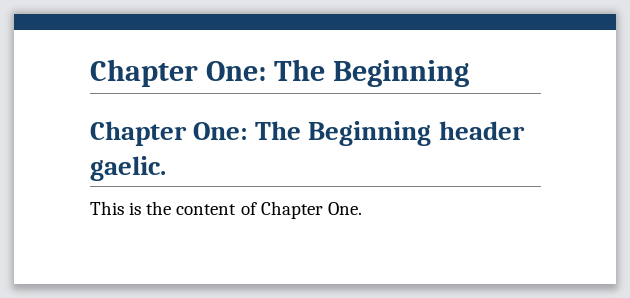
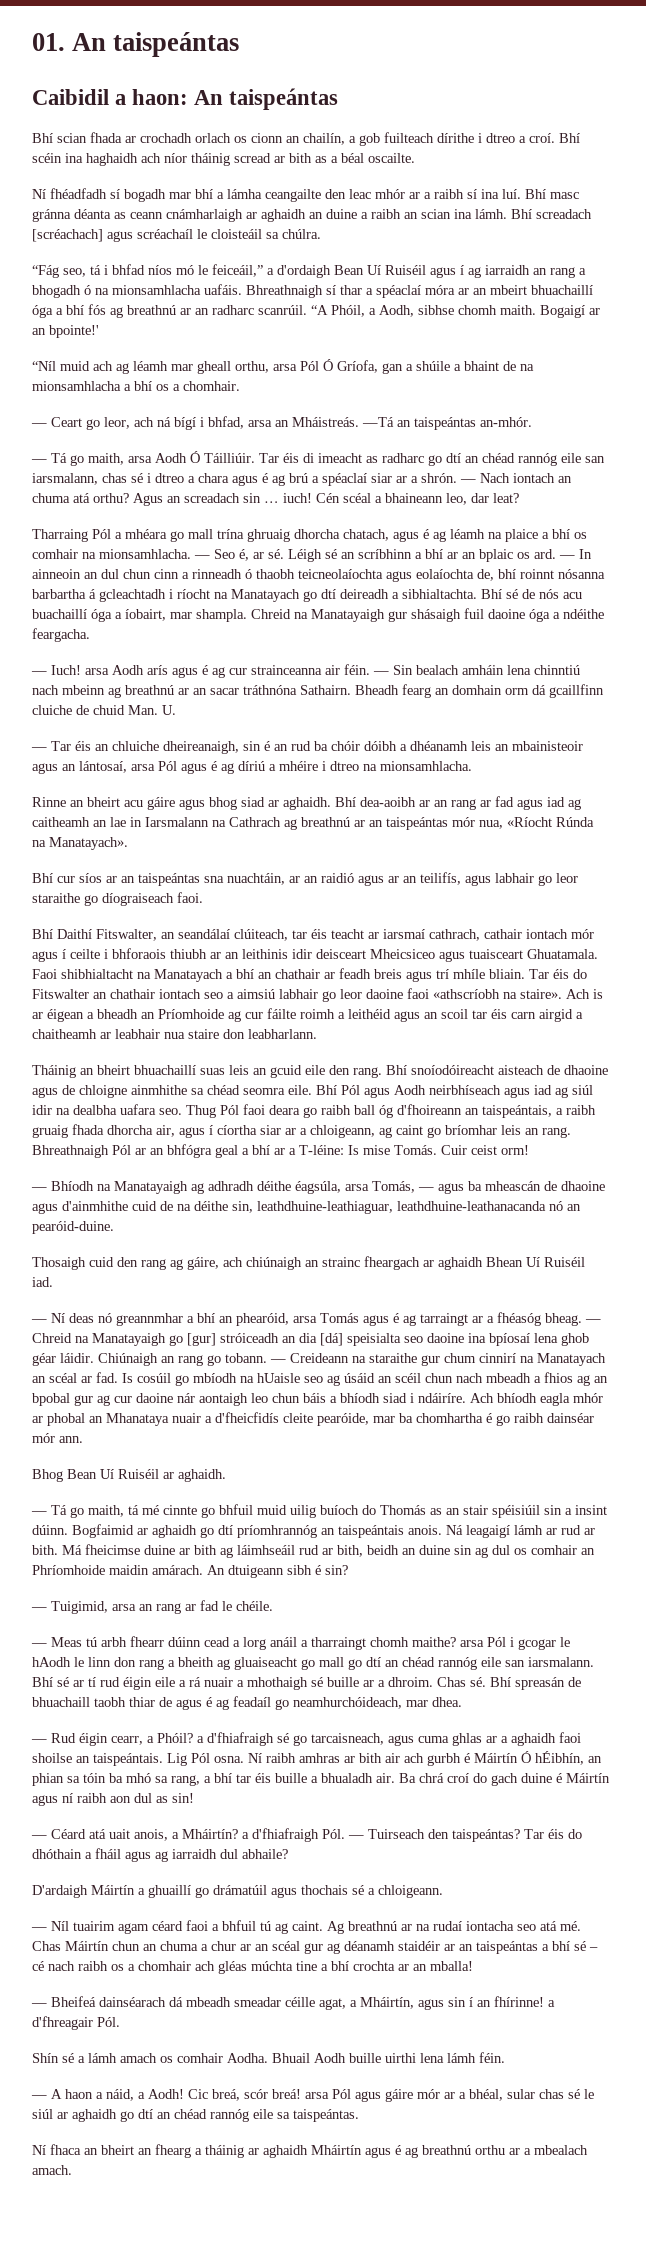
[90,59,470,87] [90,121,525,146] [90,156,166,181] [90,201,362,219] Chapter One: The Beginning // Chapter One: The Beginning header gaelic. // This is the content of Chapter One. -> [32,32,240,57] [32,88,339,110] [32,132,580,146] [32,153,415,166] [32,188,579,202] [32,209,592,222] [32,229,321,242] [32,264,586,278] [32,284,593,298] [32,304,600,318] [32,325,99,338] [32,359,534,374] [32,381,240,391] [31,416,532,430] [31,451,605,466] [32,473,572,486] [32,493,519,506] [32,529,587,542] [32,549,592,562] [32,569,605,582] [32,589,582,602] [32,608,604,622] [32,628,90,642] [31,664,580,678] [32,684,604,698] [32,705,176,715] [31,741,583,754] [32,761,472,774] [32,796,581,810] [32,817,594,830] [32,837,128,850] [32,872,578,886] [32,892,203,906] [32,929,594,941] [32,948,598,962] [32,968,587,982] [32,988,603,1002] [32,1008,583,1022] [32,1029,317,1039] [32,1065,608,1078] [32,1085,593,1098] [32,1104,596,1118] [32,1124,571,1138] [32,1144,529,1158] [31,1181,605,1194] [32,1201,581,1214] [32,1221,114,1234] [32,1256,585,1270] [32,1277,53,1287] [31,1312,601,1326] [32,1333,589,1346] [32,1353,606,1366] [32,1372,608,1386] [32,1393,603,1406] [32,1412,594,1426] [32,1433,83,1443] [32,1469,226,1482] [31,1504,607,1518] [32,1524,595,1538] [32,1544,595,1558] [32,1565,348,1578] [31,1600,273,1614] [31,1636,570,1650] [32,1657,594,1670] [32,1677,581,1690] [32,1696,462,1710] [31,1732,581,1746] [32,1751,602,1766] [32,1773,610,1786] [32,1793,194,1806] [31,1828,582,1842] [32,1848,288,1862] [32,1885,443,1898] [31,1920,581,1934] [32,1941,598,1954] [32,1961,473,1974] [31,1996,555,2010] [32,2016,120,2030] [32,2052,505,2063] [31,2089,594,2102] [32,2109,359,2122] [32,2144,588,2158] [32,2165,72,2175] 01. An taispeántas // Caibidil a haon: An taispeántas // Bhí scian fhada ar crochadh orlach os cionn an chailín, a gob fuilteach dírithe i dtreo a croí. Bhí scéin ina haghaidh ach níor tháinig scread ar bith as a béal oscailte. // Ní fhéadfadh sí bogadh mar bhí a lámha ceangailte den leac mhór ar a raibh sí ina luí. Bhí masc gránna déanta as ceann cnámharlaigh ar aghaidh an duine a raibh an scian ina lámh. Bhí screadach [scréachach] agus scréachaíl le cloisteáil sa chúlra. // “Fág seo, tá i bhfad níos mó le feiceáil,” a d'ordaigh Bean Uí Ruiséil agus í ag iarraidh an rang a bhogadh ó na mionsamhlacha uafáis. Bhreathnaigh sí thar a spéaclaí móra ar an mbeirt bhuachaillí óga a bhí fós ag breathnú ar an radharc scanrúil. “A Phóil, a Aodh, sibhse chomh maith. Bogaigí ar an bpointe!' // “Níl muid ach ag léamh mar gheall orthu, arsa Pól Ó Gríofa, gan a shúile a bhaint de na mionsamhlacha a bhí os a chomhair. // — Ceart go leor, ach ná bígí i bhfad, arsa an Mháistreás. —Tá an taispeántas an-mhór. // — Tá go maith, arsa Aodh Ó Táilliúir. Tar éis di imeacht as radharc go dtí an chéad rannóg eile san iarsmalann, chas sé i dtreo a chara agus é ag brú a spéaclaí siar ar a shrón. — Nach iontach an chuma atá orthu? Agus an screadach sin … iuch! Cén scéal a bhaineann leo, dar leat? // Tharraing Pól a mhéara go mall trína ghruaig dhorcha chatach, agus é ag léamh na plaice a bhí os comhair na mionsamhlacha. — Seo é, ar sé. Léigh sé an scríbhinn a bhí ar an bplaic os ard. — In ainneoin an dul chun cinn a rinneadh ó thaobh teicneolaíochta agus eolaíochta de, bhí roinnt nósanna barbartha á gcleachtadh i ríocht na Manatayach go dtí deireadh a sibhialtachta. Bhí sé de nós acu buachaillí óga a íobairt, mar shampla. Chreid na Manatayaigh gur shásaigh fuil daoine óga a ndéithe feargacha. // — Iuch! arsa Aodh arís agus é ag cur strainceanna air féin. — Sin bealach amháin lena chinntiú nach mbeinn ag breathnú ar an sacar tráthnóna Sathairn. Bheadh fearg an domhain orm dá gcaillfinn cluiche de chuid Man. U. // — Tar éis an chluiche dheireanaigh, sin é an rud ba chóir dóibh a dhéanamh leis an mbainisteoir agus an lántosaí, arsa Pól agus é ag díriú a mhéire i dtreo na mionsamhlacha. // Rinne an bheirt acu gáire agus bhog siad ar aghaidh. Bhí dea-aoibh ar an rang ar fad agus iad ag caitheamh an lae in Iarsmalann na Cathrach ag breathnú ar an taispeántas mór nua, «Ríocht Rúnda na Manatayach». // Bhí cur síos ar an taispeántas sna nuachtáin, ar an raidió agus ar an teilifís, agus labhair go leor staraithe go díograiseach faoi. // Bhí Daithí Fitswalter, an seandálaí clúiteach, tar éis teacht ar iarsmaí cathrach, cathair iontach mór agus í ceilte i bhforaois thiubh ar an leithinis idir deisceart Mheicsiceo agus tuaisceart Ghuatamala. Faoi shibhialtacht na Manatayach a bhí an chathair ar feadh breis agus trí mhíle bliain. Tar éis do Fitswalter an chathair iontach seo a aimsiú labhair go leor daoine faoi «athscríobh na staire». Ach is ar éigean a bheadh an Príomhoide ag cur fáilte roimh a leithéid agus an scoil tar éis carn airgid a chaitheamh ar leabhair nua staire don leabharlann. // Tháinig an bheirt bhuachaillí suas leis an gcuid eile den rang. Bhí snoíodóireacht aisteach de dhaoine agus de chloigne ainmhithe sa chéad seomra eile. Bhí Pól agus Aodh neirbhíseach agus iad ag siúl idir na dealbha uafara seo. Thug Pól faoi deara go raibh ball óg d'fhoireann an taispeántais, a raibh gruaig fhada dhorcha air, agus í cíortha siar ar a chloigeann, ag caint go bríomhar leis an rang. Bhreathnaigh Pól ar an bhfógra geal a bhí ar a T-léine: Is mise Tomás. Cuir ceist orm! // — Bhíodh na Manatayaigh ag adhradh déithe éagsúla, arsa Tomás, — agus ba mheascán de dhaoine agus d'ainmhithe cuid de na déithe sin, leathdhuine-leathiaguar, leathdhuine-leathanacanda nó an pearóid-duine. // Thosaigh cuid den rang ag gáire, ach chiúnaigh an strainc fheargach ar aghaidh Bhean Uí Ruiséil iad. // — Ní deas nó greannmhar a bhí an phearóid, arsa Tomás agus é ag tarraingt ar a fhéasóg bheag. — Chreid na Manatayaigh go [gur] stróiceadh an dia [dá] speisialta seo daoine ina bpíosaí lena ghob géar láidir. Chiúnaigh an rang go tobann. — Creideann na staraithe gur chum cinnirí na Manatayach an scéal ar fad. Is cosúil go mbíodh na hUaisle seo ag úsáid an scéil chun nach mbeadh a fhios ag an bpobal gur ag cur daoine nár aontaigh leo chun báis a bhíodh siad i ndáiríre. Ach bhíodh eagla mhór ar phobal an Mhanataya nuair a d'fheicfidís cleite pearóide, mar ba chomhartha é go raibh dainséar mór ann. // Bhog Bean Uí Ruiséil ar aghaidh. // — Tá go maith, tá mé cinnte go bhfuil muid uilig buíoch do Thomás as an stair spéisiúil sin a insint dúinn. Bogfaimid ar aghaidh go dtí príomhrannóg an taispeántais anois. Ná leagaigí lámh ar rud ar bith. Má fheicimse duine ar bith ag láimhseáil rud ar bith, beidh an duine sin ag dul os comhair an Phríomhoide maidin amárach. An dtuigeann sibh é sin? // — Tuigimid, arsa an rang ar fad le chéile. // — Meas tú arbh fhearr dúinn cead a lorg anáil a tharraingt chomh maithe? arsa Pól i gcogar le hAodh le linn don rang a bheith ag gluaiseacht go mall go dtí an chéad rannóg eile san iarsmalann. Bhí sé ar tí rud éigin eile a rá nuair a mhothaigh sé buille ar a dhroim. Chas sé. Bhí spreasán de bhuachaill taobh thiar de agus é ag feadaíl go neamhurchóideach, mar dhea. // — Rud éigin cearr, a Phóil? a d'fhiafraigh sé go tarcaisneach, agus cuma ghlas ar a aghaidh faoi shoilse an taispeántais. Lig Pól osna. Ní raibh amhras ar bith air ach gurbh é Máirtín Ó hÉibhín, an phian sa tóin ba mhó sa rang, a bhí tar éis buille a bhualadh air. Ba chrá croí do gach duine é Máirtín agus ní raibh aon dul as sin! // — Céard atá uait anois, a Mháirtín? a d'fhiafraigh Pól. — Tuirseach den taispeántas? Tar éis do dhóthain a fháil agus ag iarraidh dul abhaile? // D'ardaigh Máirtín a ghuaillí go drámatúil agus thochais sé a chloigeann. // — Níl tuairim agam céard faoi a bhfuil tú ag caint. Ag breathnú ar na rudaí iontacha seo atá mé. Chas Máirtín chun an chuma a chur ar an scéal gur ag déanamh staidéir ar an taispeántas a bhí sé – cé nach raibh os a chomhair ach gléas múchta tine a bhí crochta ar an mballa! // — Bheifeá dainséarach dá mbeadh smeadar céille agat, a Mháirtín, agus sin í an fhírinne! a d'fhreagair Pól. // Shín sé a lámh amach os comhair Aodha. Bhuail Aodh buille uirthi lena lámh féin. // — A haon a náid, a Aodh! Cic breá, scór breá! arsa Pól agus gáire mór ar a bhéal, sular chas sé le siúl ar aghaidh go dtí an chéad rannóg eile sa taispeántas. // Ní fhaca an bheirt an fhearg a tháinig ar aghaidh Mháirtín agus é ag breathnú orthu ar a mbealach amach.

